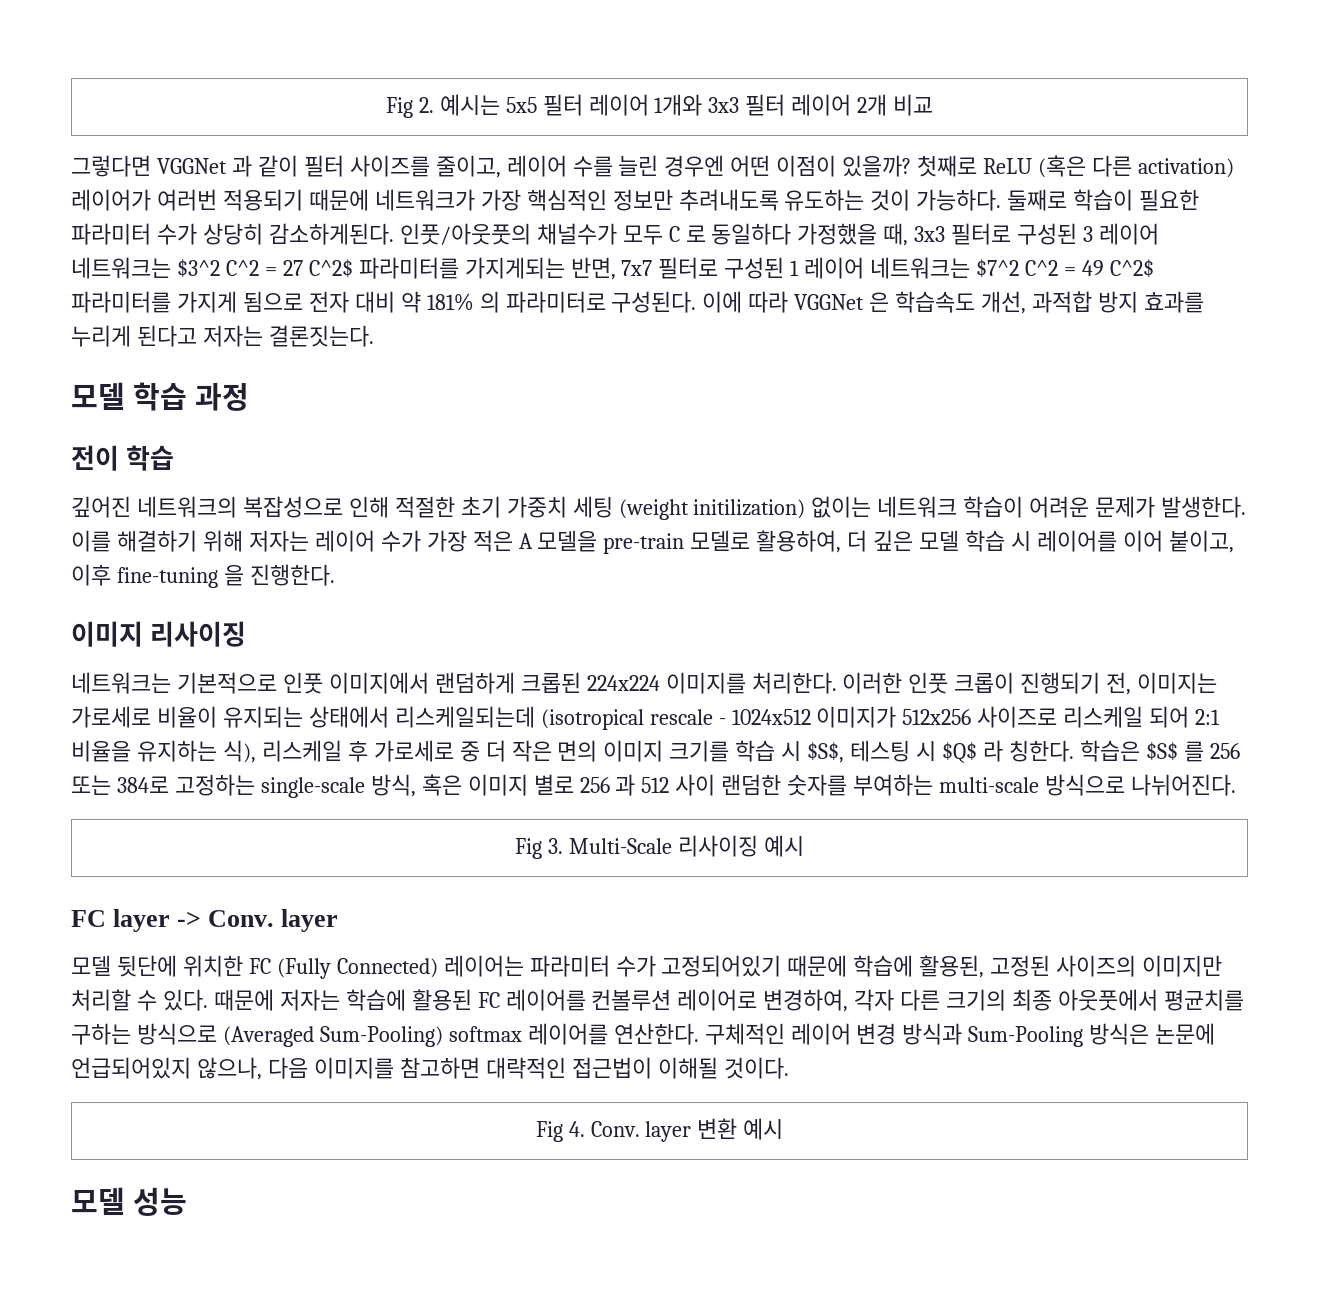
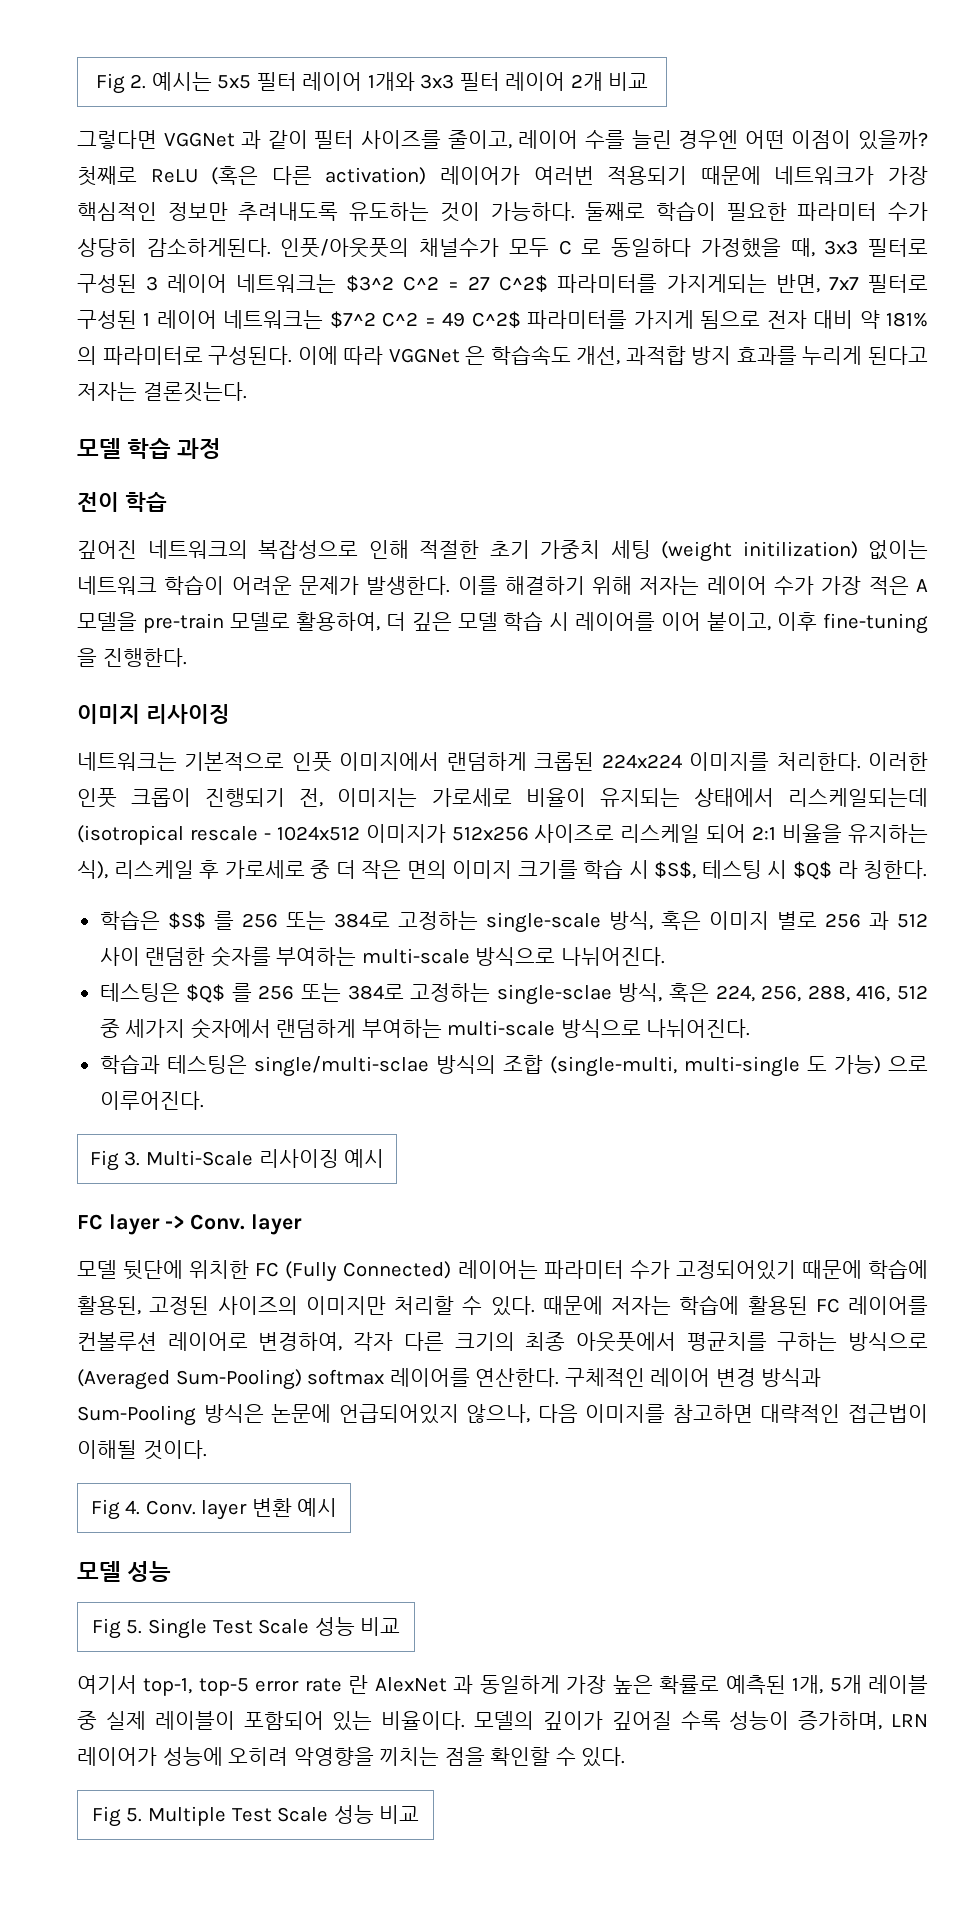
(1074, 751) none -> (928, 869) //
(1236, 785) none -> [99,983,928,1005] [99,1018,751,1039] [99,1054,928,1077] [99,1091,204,1110] // 테스팅은 $Q$ 를 256 또는 384로 고정하는 single-sclae 방식, 혹은 224, 256, 288, 416, 512 중 세가지 숫자에서 랜덤하게 부여하는 multi-scale 방식으로 나뉘어진다. // 학습과 테스팅은 single/multi-sclae 방식의 조합 (single-multi, multi-single 도 가능) 으로 이루어진다.
(187, 1201) none -> [91,1617,401,1639] [77,1675,929,1696] [77,1711,929,1731] [77,1747,626,1767] [91,1805,420,1827] // Fig 5. Single Test Scale 성능 비교 // 여기서 top-1, top-5 error rate 란 AlexNet 과 동일하게 가장 높은 확률로 예측된 1개, 5개 레이블 중 실제 레이블이 포함되어 있는 비율이다. 모델의 깊이가 깊어질 수록 성능이 증가하며, LRN 레이어가 성능에 오히려 악영향을 끼치는 점을 확인할 수 있다. // Fig 5. Multiple Test Scale 성능 비교

